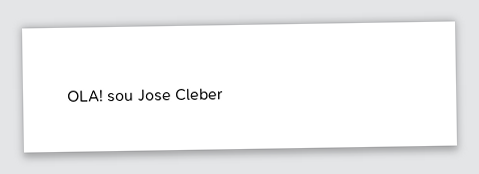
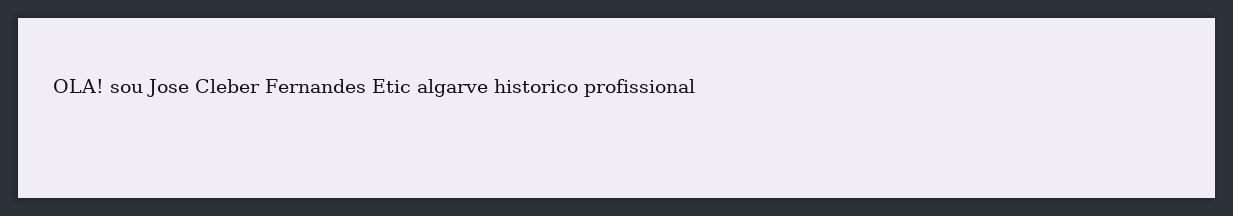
(224, 95) none -> [265,79,695,97] Fernandes Etic algarve historico profissional

